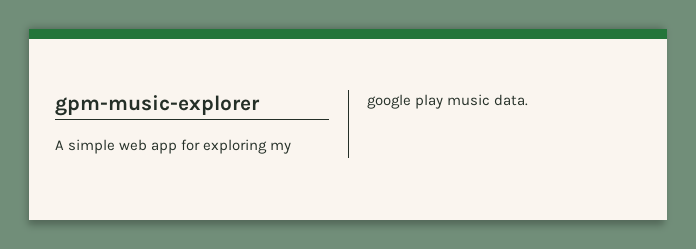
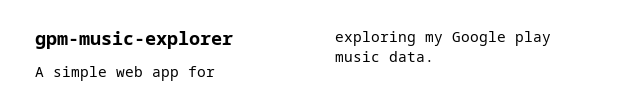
[367,94,411,109] google -> [452,31,506,46] Google

